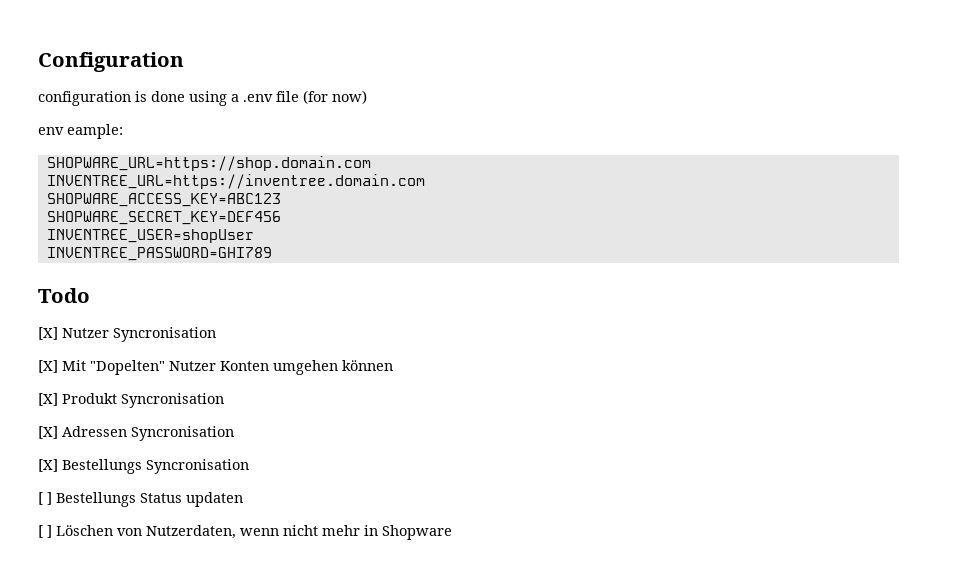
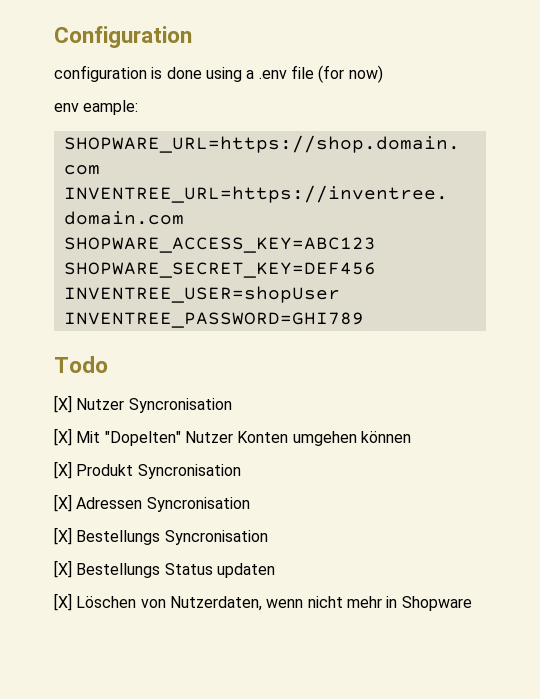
[38,492,52,505] [ ] -> [54,560,72,578] [X]
[38,525,52,538] [ ] -> [54,593,72,611] [X]

